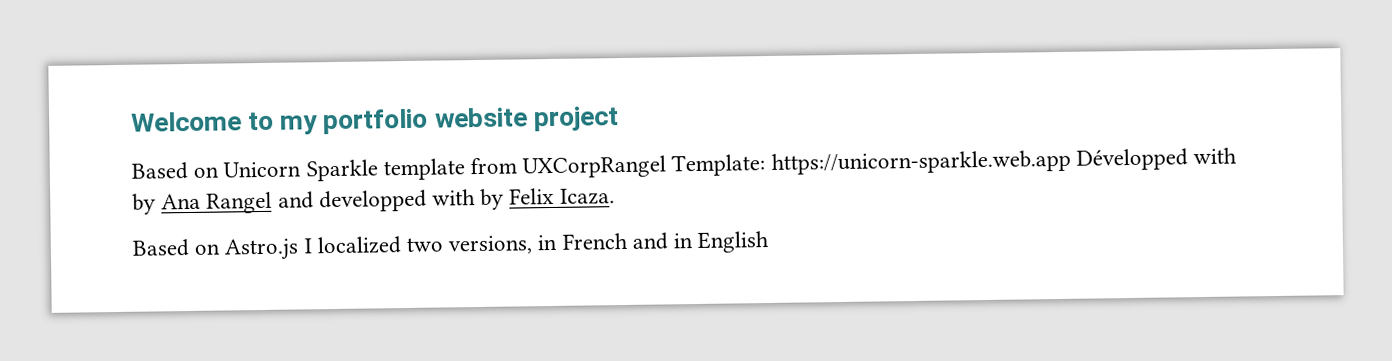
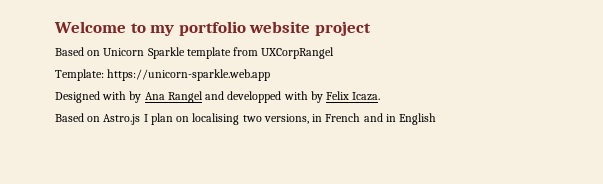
(667, 167) none -> (335, 53) //
[1075,148,1188,171] Développed -> [55,91,100,103] // Designed
[316,236,401,255] localized -> [150,113,240,125] plan on localising

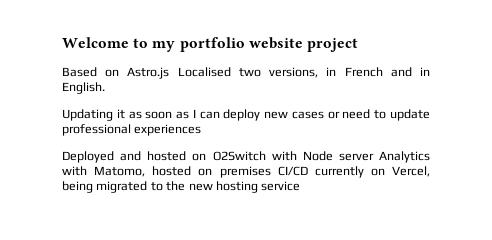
[55,47,335,59] [55,69,271,81] [55,91,381,103] // Based on Unicorn Sparkle template from UXCorpRangel // Template: https://unicorn-sparkle.web.app // Designed with by Ana Rangel and developped with by Felix Icaza. -> (358, 45) none
[143,113,240,125] I plan on localising -> [177,67,231,77] Localised
[399,113,437,125] English -> [62,82,105,94] [62,109,430,121] [62,124,202,136] [62,151,430,163] [62,166,430,178] [62,181,301,193] English. // Updating it as soon as I can deploy new cases or need to update professional experiences // Deployed and hosted on O2Switch with Node server Analytics with Matomo, hosted on premises CI/CD currently on Vercel, being migrated to the new hosting service

